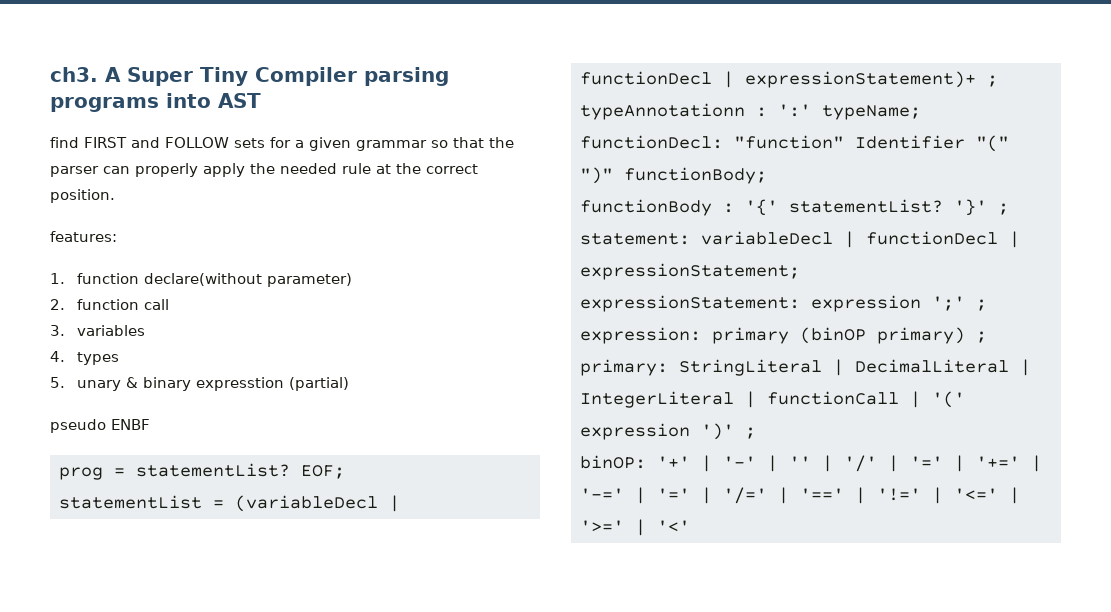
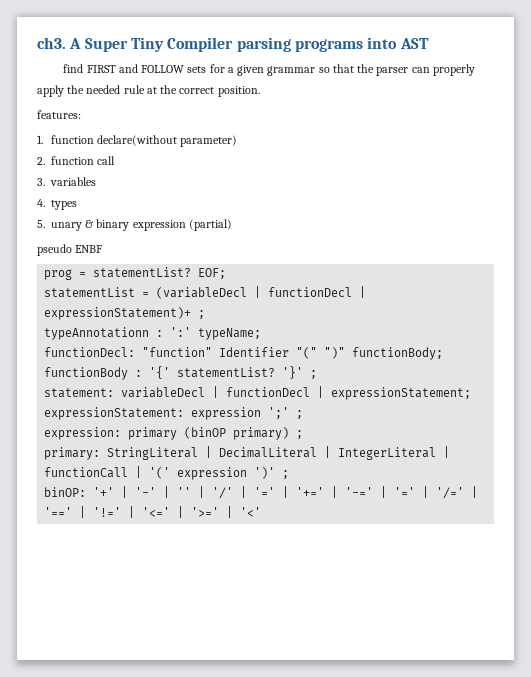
[195,377,284,391] expresstion -> [132,220,186,231] expression

